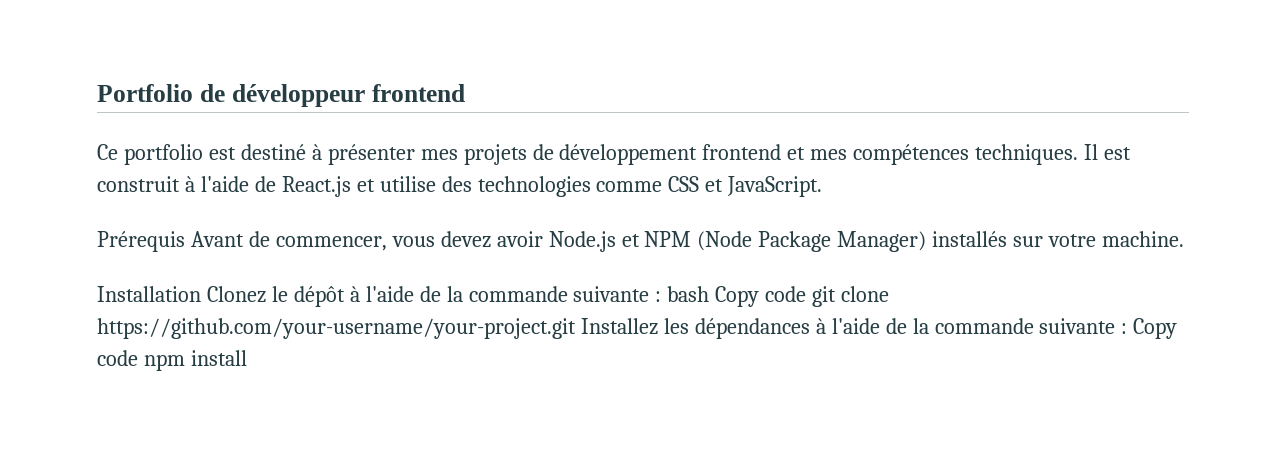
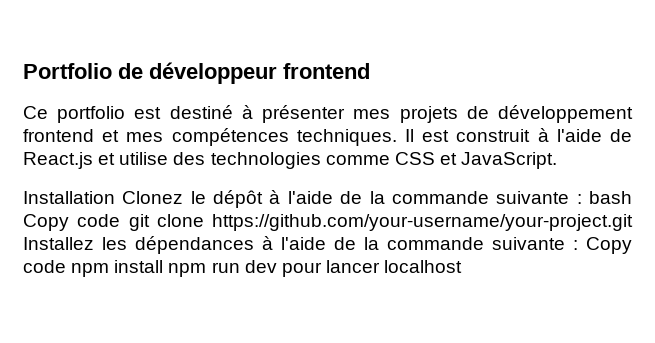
[97,231,1185,252] // Prérequis Avant de commencer, vous devez avoir Node.js et NPM (Node Package Manager) installés sur votre machine. -> (558, 160) none
(247, 358) none -> [168,260,463,277] npm run dev pour lancer localhost

